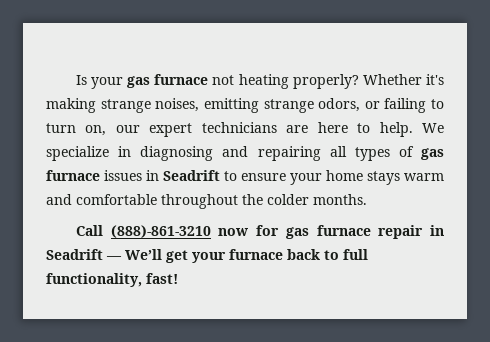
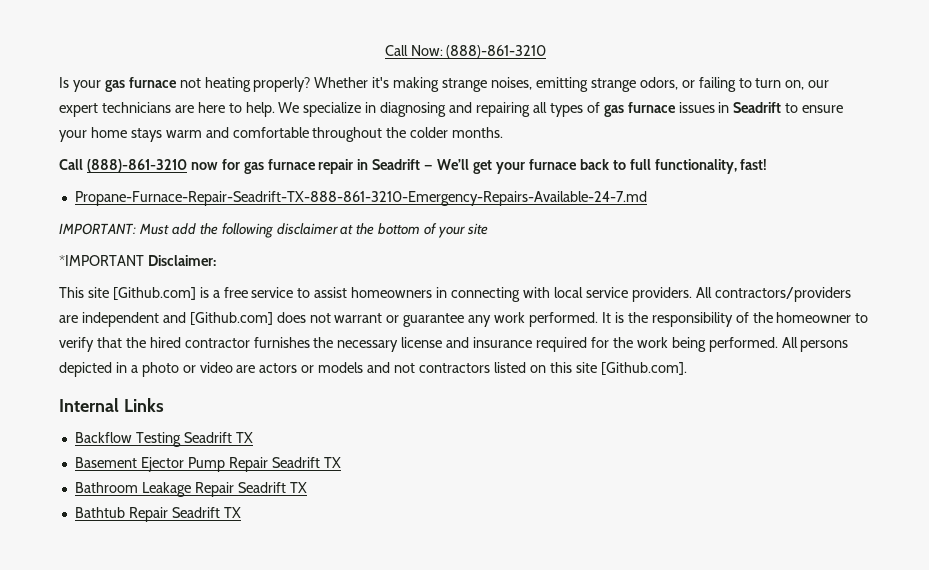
(75, 80) none -> [384,45,547,58] Call Now: (888)-861-3210 //
(178, 278) none -> [74,191,647,206] [59,223,489,238] [59,255,216,266] [59,287,851,302] [59,312,869,327] [59,337,849,352] [59,362,687,377] [59,398,164,412] [74,432,253,447] [74,457,341,472] [74,482,307,497] [74,507,241,522] // Propane-Furnace-Repair-Seadrift-TX-888-861-3210-Emergency-Repairs-Available-24-7.md // IMPORTANT: Must add the following disclaimer at the bottom of your site // *IMPORTANT Disclaimer: // This site [Github.com] is a free service to assist homeowners in connecting with local service providers. All contractors/providers are independent and [Github.com] does not warrant or guarantee any work performed. It is the responsibility of the homeowner to verify that the hired contractor furnishes the necessary license and insurance required for the work being performed. All persons depicted in a photo or video are actors or models and not contractors listed on this site [Github.com]. // Internal Links // Backflow Testing Seadrift TX // Basement Ejector Pump Repair Seadrift TX // Bathroom Leakage Repair Seadrift TX // Bathtub Repair Seadrift TX

